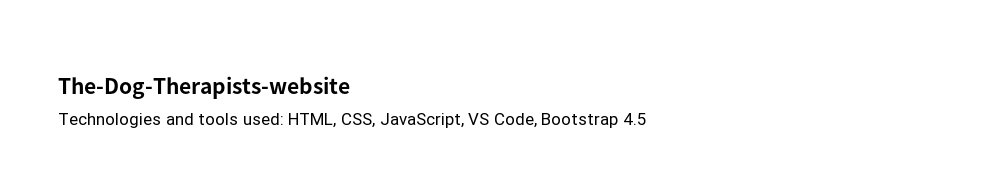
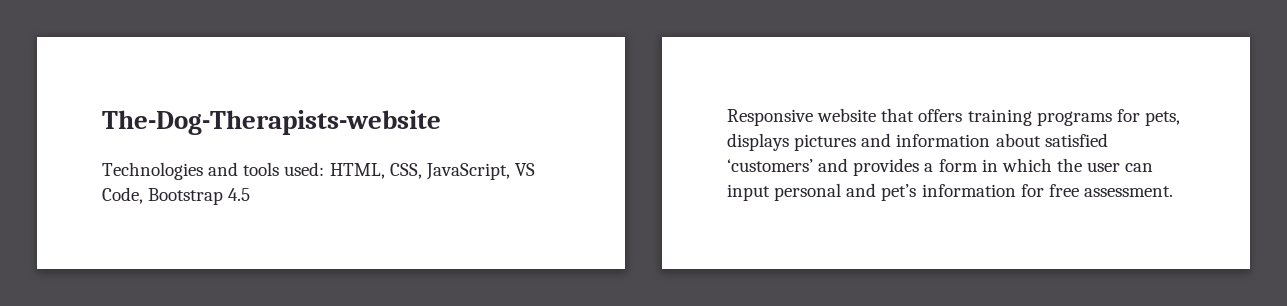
(647, 119) none -> [727,108,1180,126] [727,133,1108,151] [727,158,1154,176] [727,183,1173,201] // Responsive website that offers training programs for pets, displays pictures and information about satisfied ‘customers’ and provides a form in which the user can input personal and pet’s information for free assessment.

